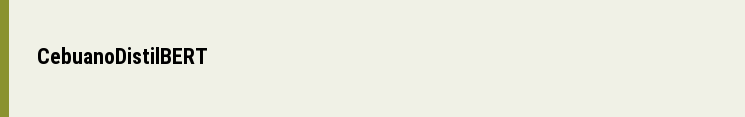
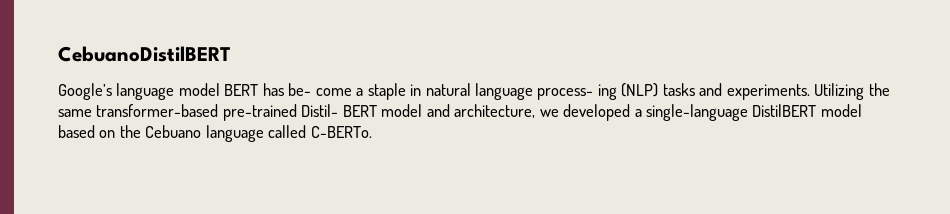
(208, 55) none -> [58,83,890,100] [58,104,862,121] [58,125,372,142] // Google’s language model BERT has be- come a staple in natural language process- ing (NLP) tasks and experiments. Utilizing the same transformer-based pre-trained Distil- BERT model and architecture, we developed a single-language DistilBERT model based on the Cebuano language called C-BERTo.

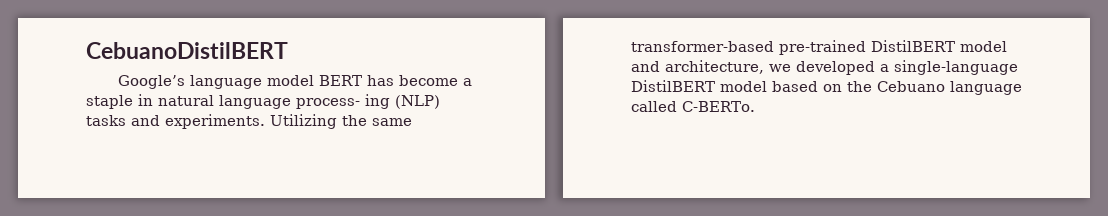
[288,83,352,96] be- come -> [399,75,459,86] become
[301,104,377,117] Distil- BERT -> [871,40,955,52] DistilBERT

